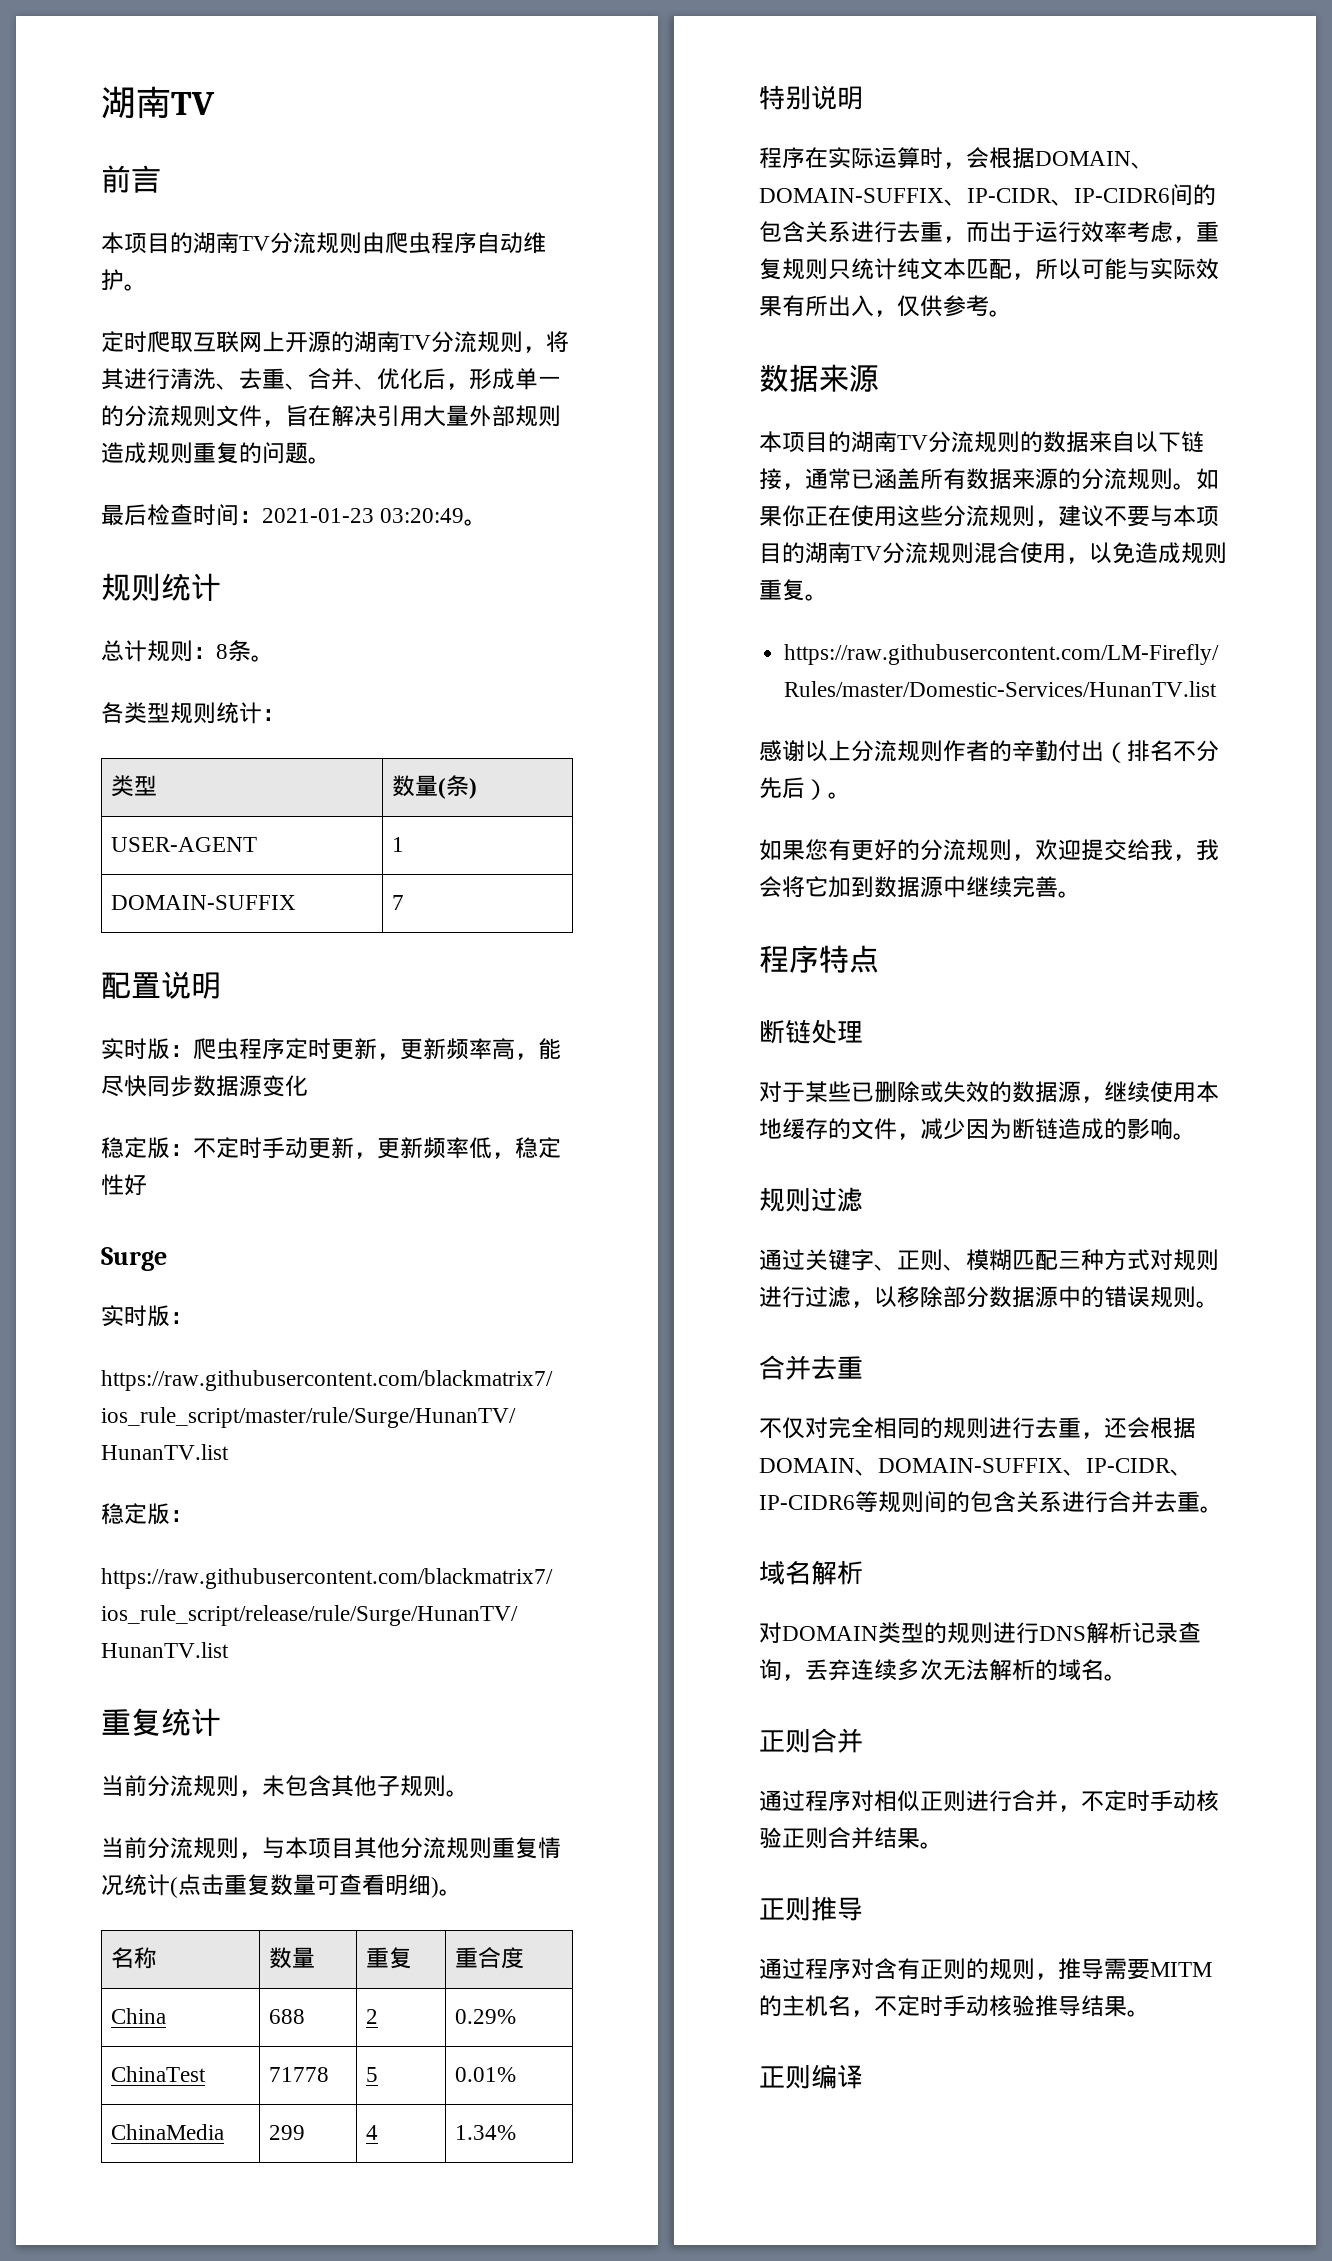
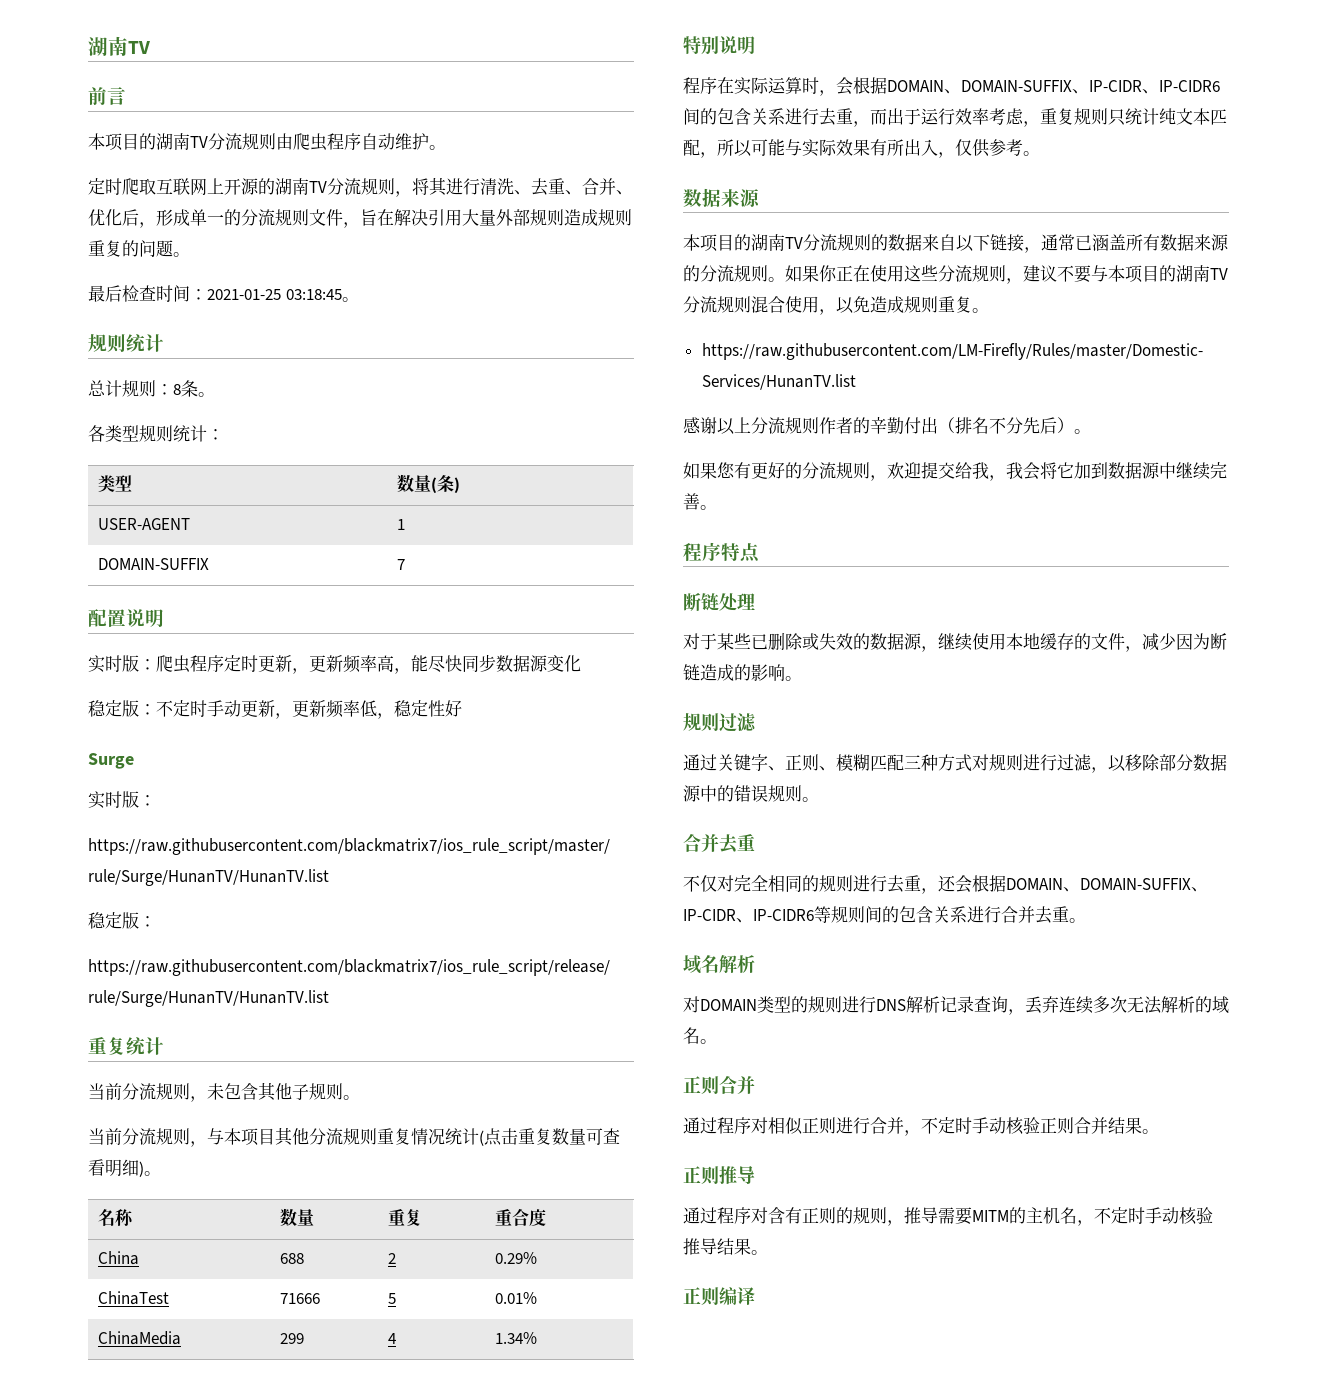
[262,508,465,523] 2021-01-23 03:20:49 -> [207,289,342,300] 2021-01-25 03:18:45
[269,2067,330,2082] 71778 -> [280,1293,321,1304] 71666

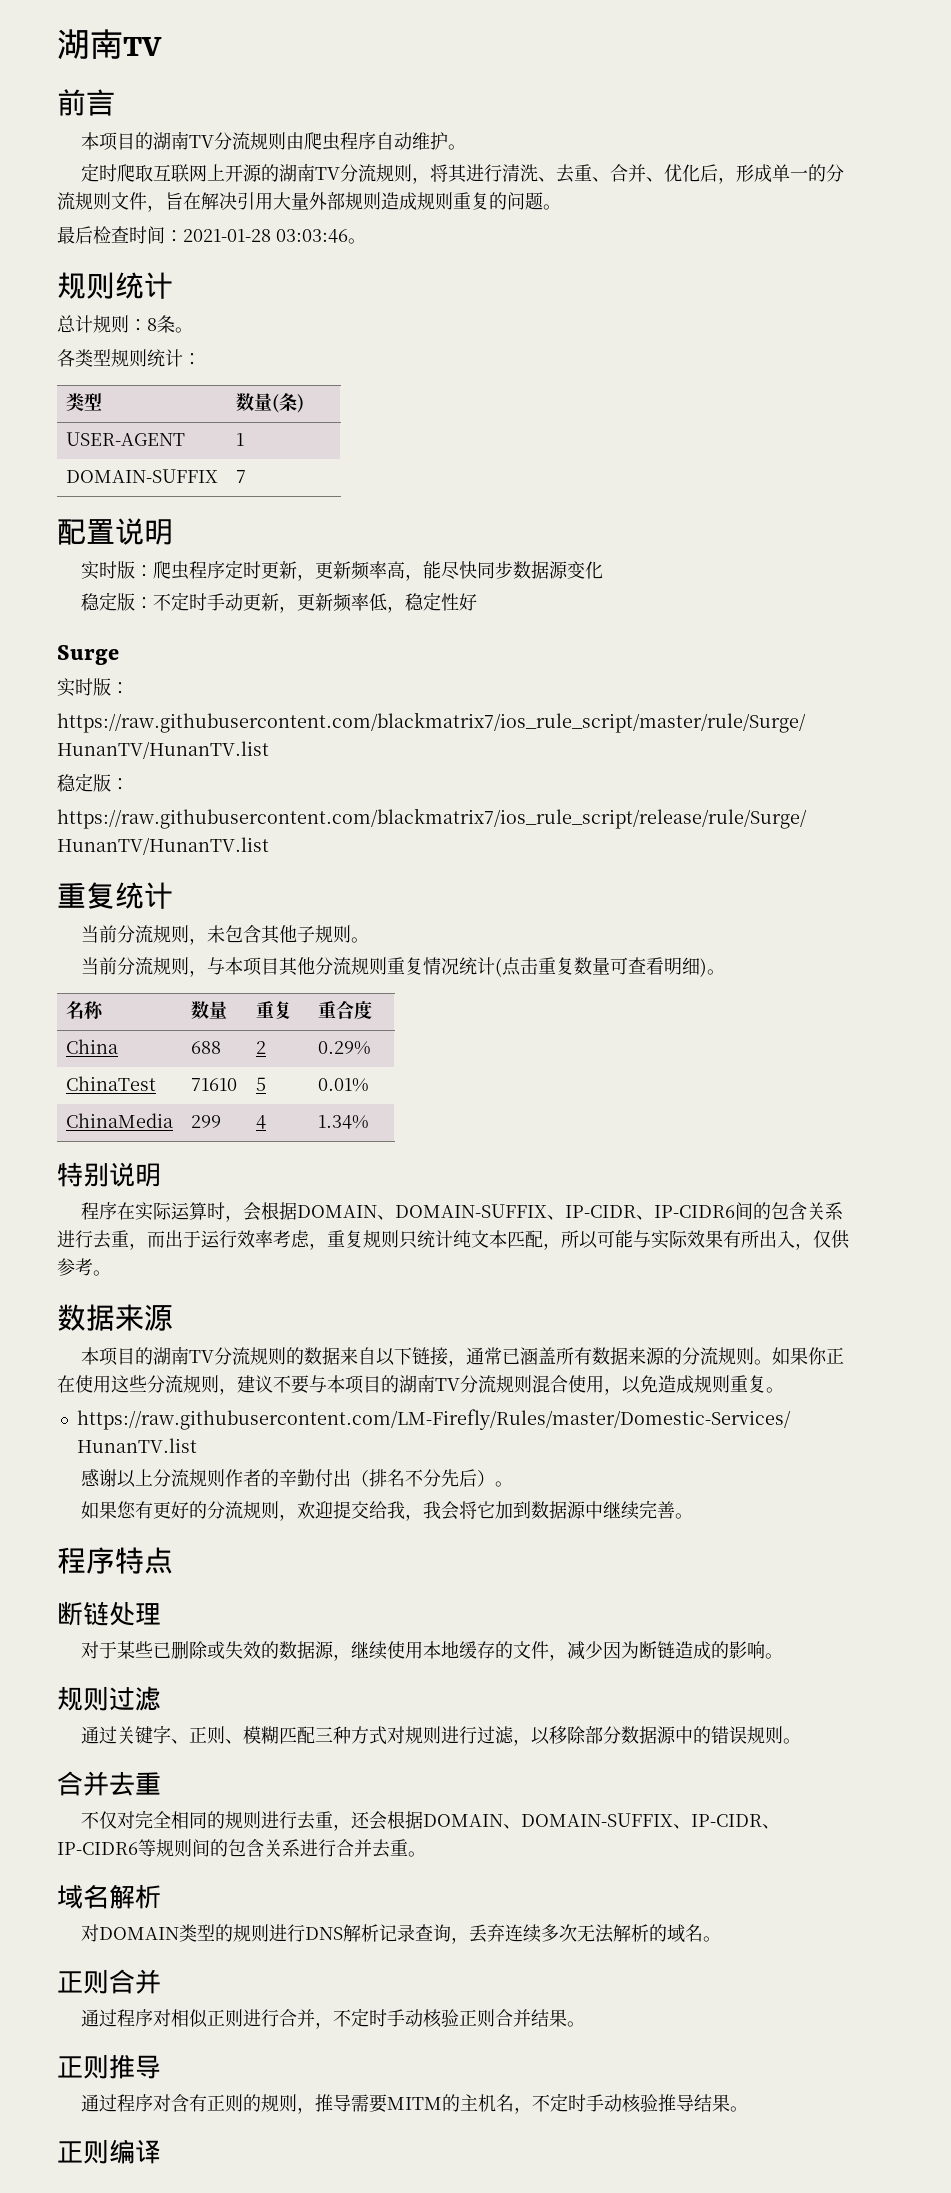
[207,289,342,300] 2021-01-25 03:18:45 -> [183,229,348,243] 2021-01-28 03:03:46
[280,1293,321,1304] 71666 -> [190,1078,237,1091] 71610

